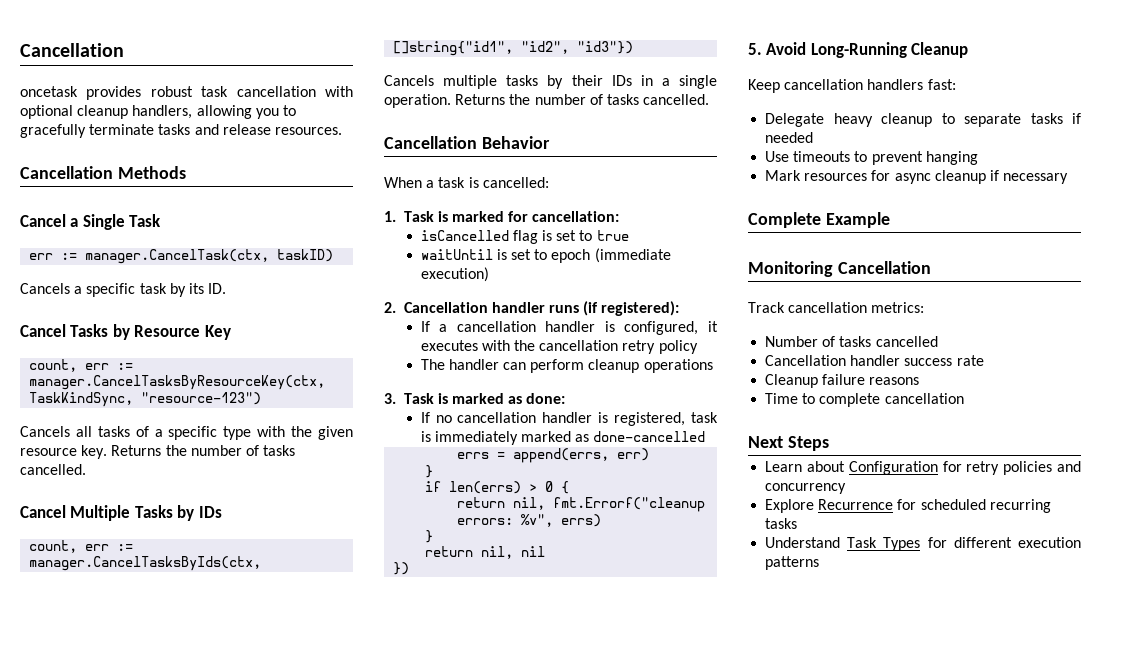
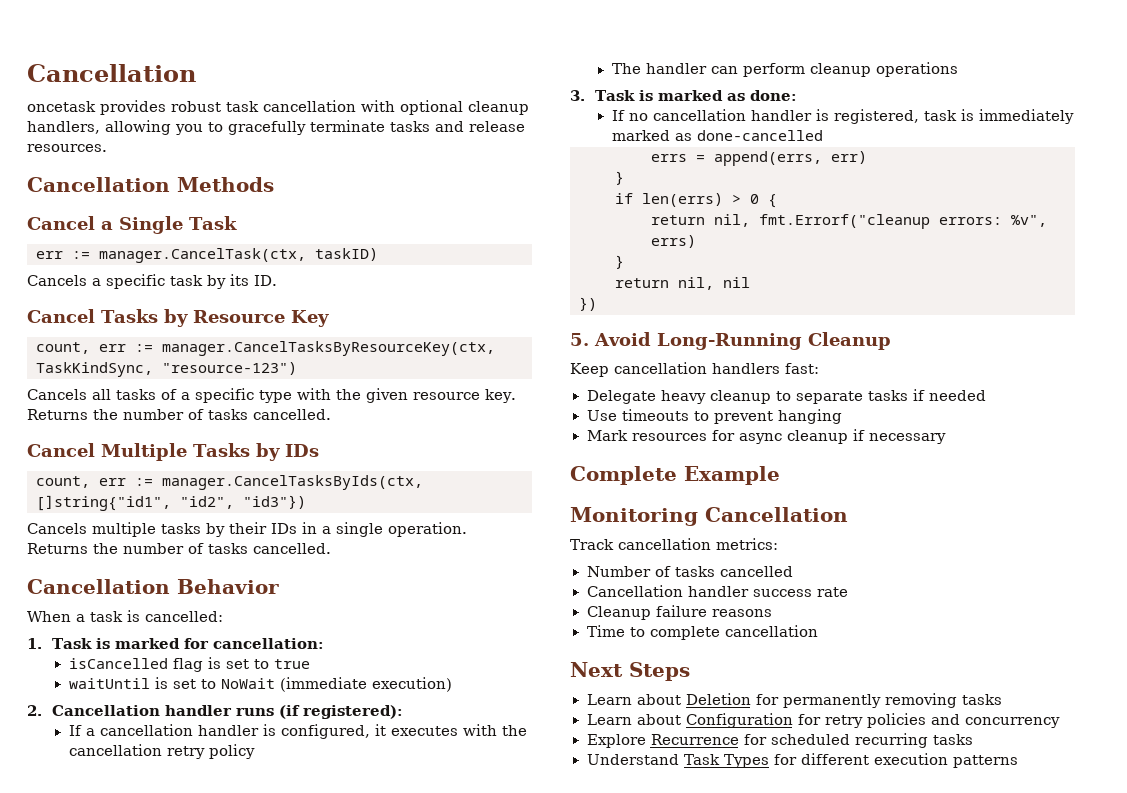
[551,249,591,263] epoch -> [220,678,275,689] NoWait
(829, 443) none -> [586,693,1002,708] // Learn about Deletion for permanently removing tasks

